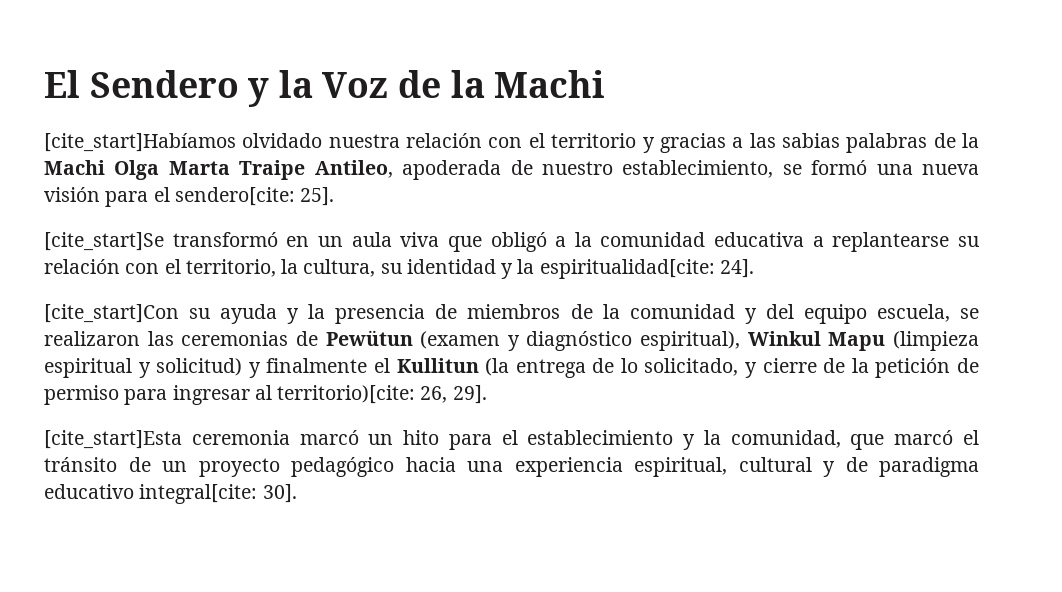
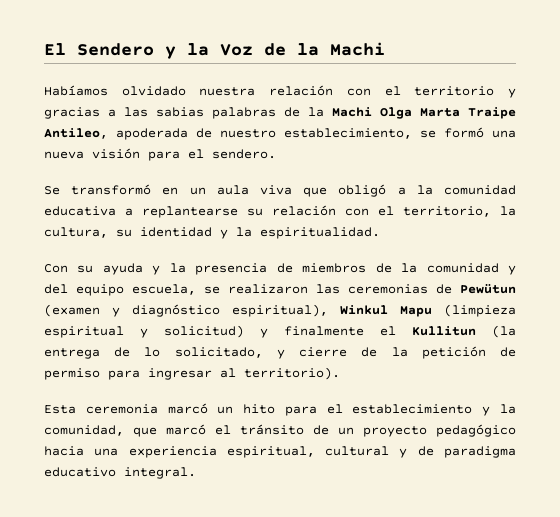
[44,133,236,152] [cite_start]Habíamos -> [44,85,108,96] Habíamos
[174,187,335,206] [44,232,164,251] sendero[cite: 25]. // [cite_start]Se -> [212,149,276,159] [44,186,60,195] sendero. // Se
[539,259,754,279] [44,304,179,323] espiritualidad[cite: 24]. // [cite_start]Con -> [260,227,380,239] [44,264,68,273] espiritualidad. // Con
[277,385,487,404] [44,430,182,449] territorio)[cite: 26, 29]. // [cite_start]Esta -> [244,367,340,380] [44,405,76,414] territorio). // Esta
[139,484,297,504] integral[cite: 30]. -> [124,467,196,479] integral.

